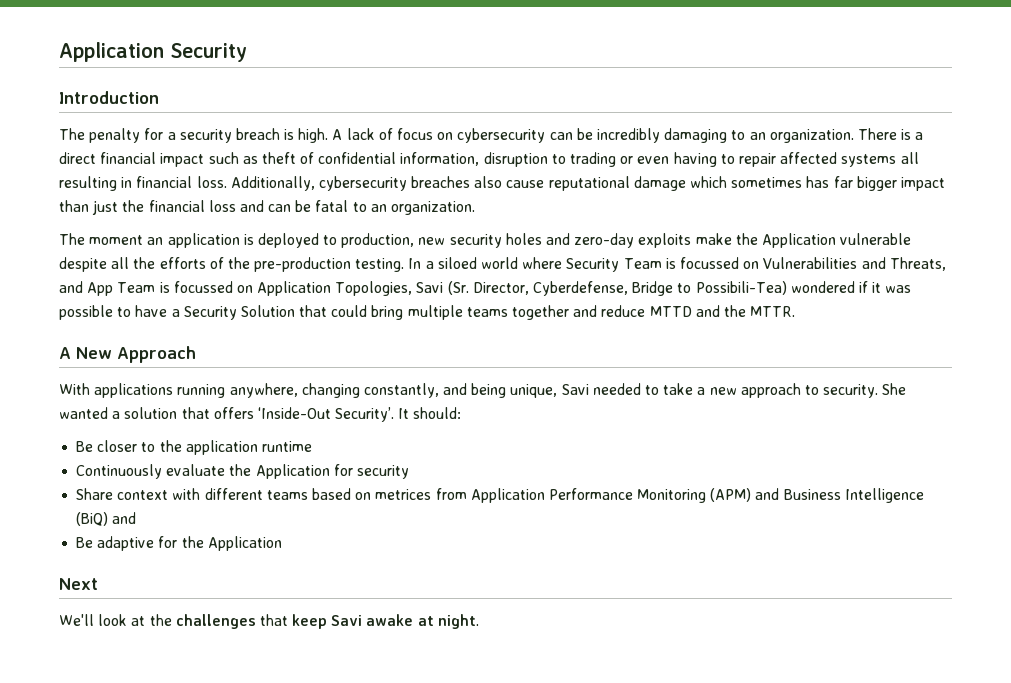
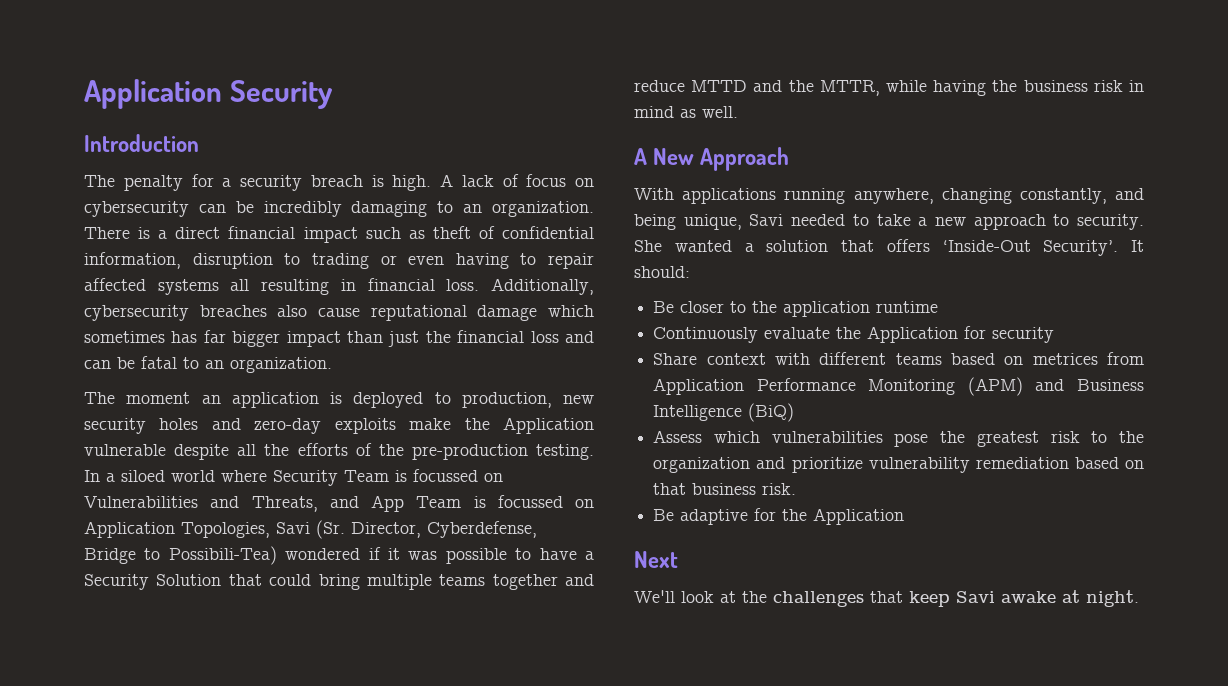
[750,306,796,317] MTTR. -> [819,80,1144,96] [634,106,738,118] MTTR, while having the business risk in mind as well.
[112,512,137,524] and -> [653,430,1144,447] [653,457,1144,473] [653,483,797,495] // Assess which vulnerabilities pose the greatest risk to the organization and prioritize vulnerability remediation based on that business risk.

